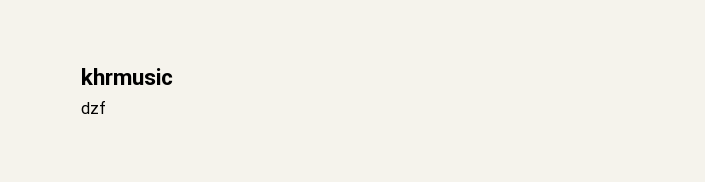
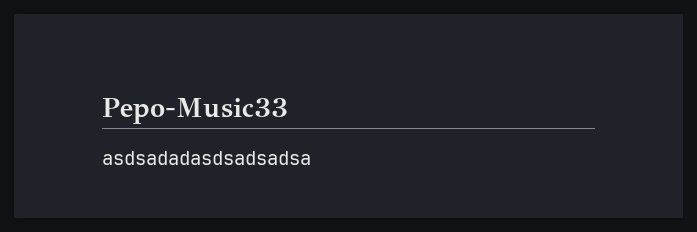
[81,68,173,85] [81,100,106,114] khrmusic // dzf -> [102,98,288,124] [102,151,311,165] Pepo-Music33 // asdsadadasdsadsadsa

